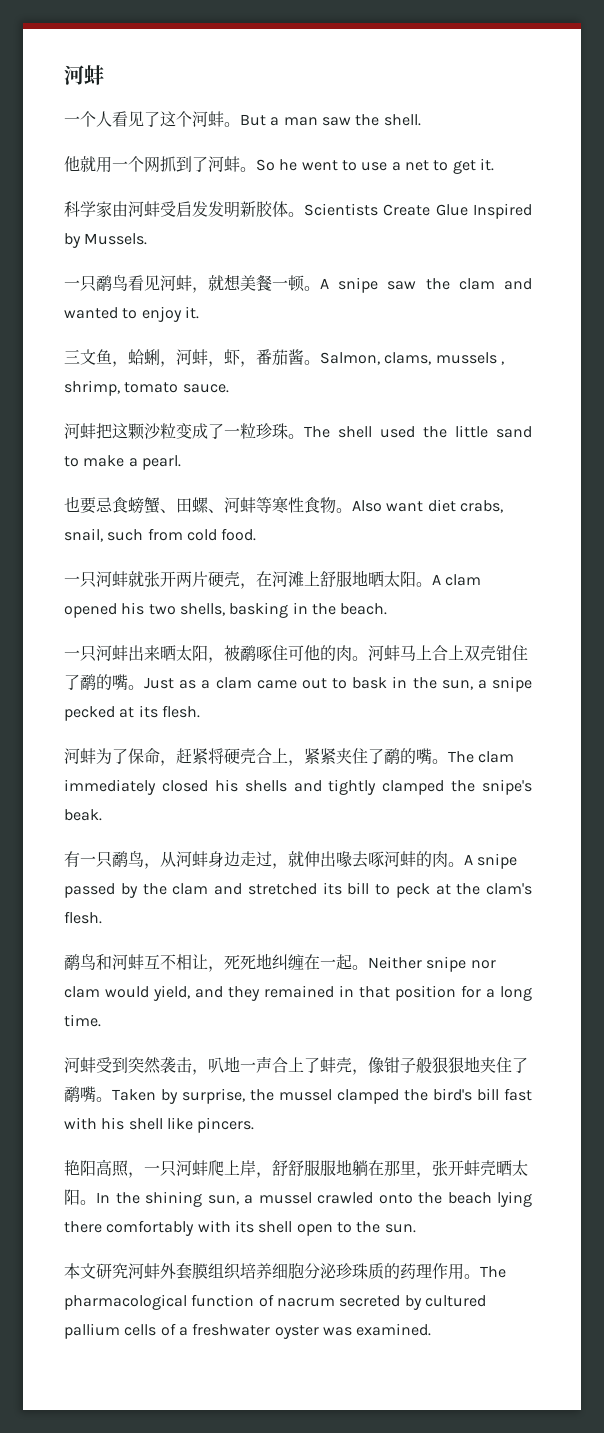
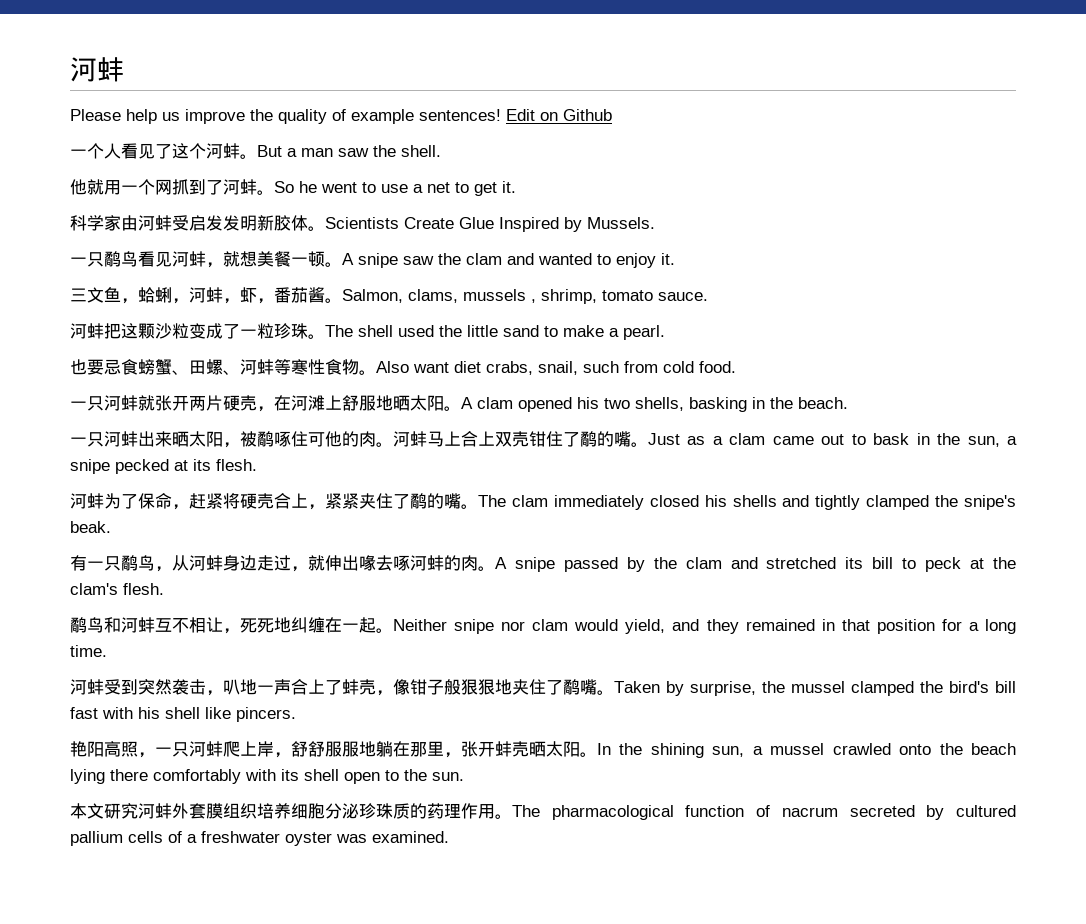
[64,65,104,85] 河蚌 -> [70,57,124,82] [70,109,612,124] 河蚌 // Please help us improve the quality of example sentences! Edit on Github

